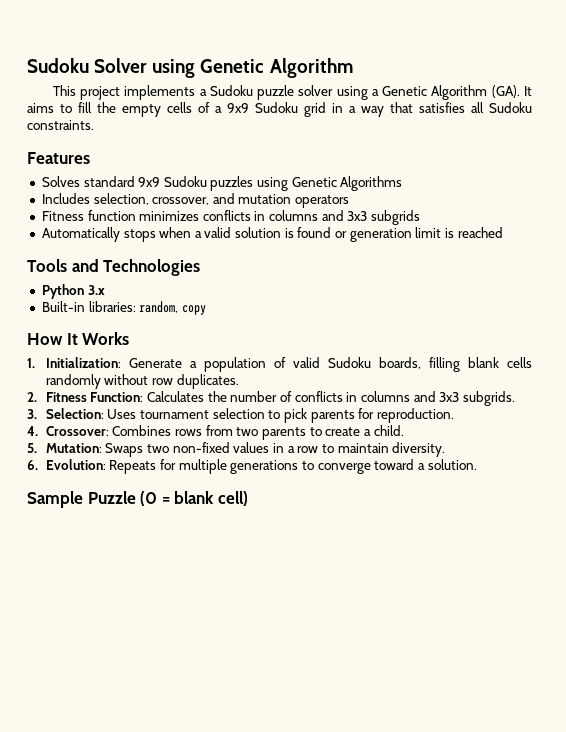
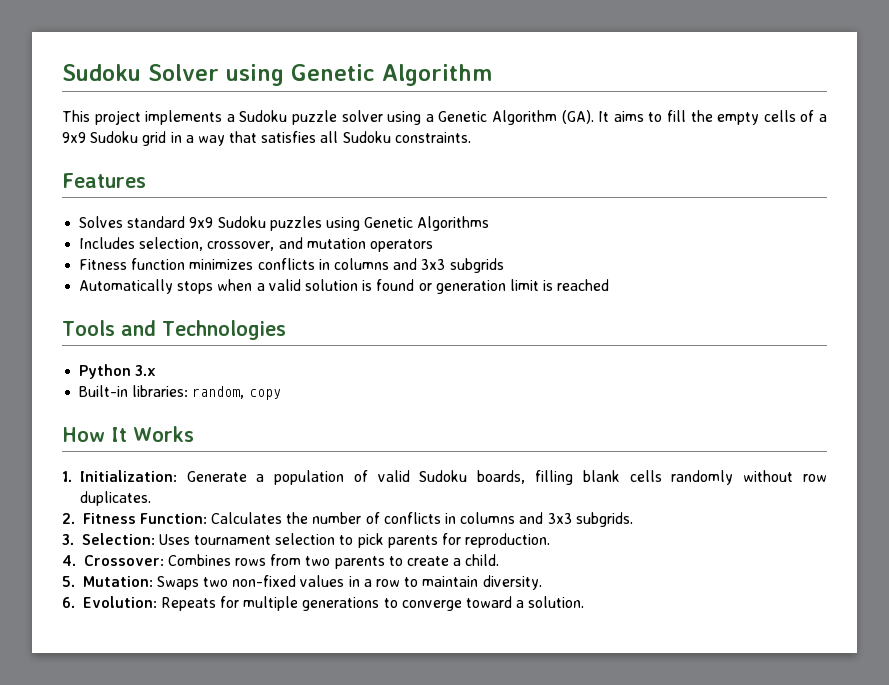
[27,491,248,508] // Sample Puzzle (0 = blank cell) -> (585, 602) none

